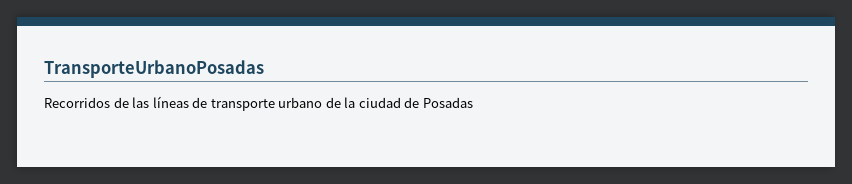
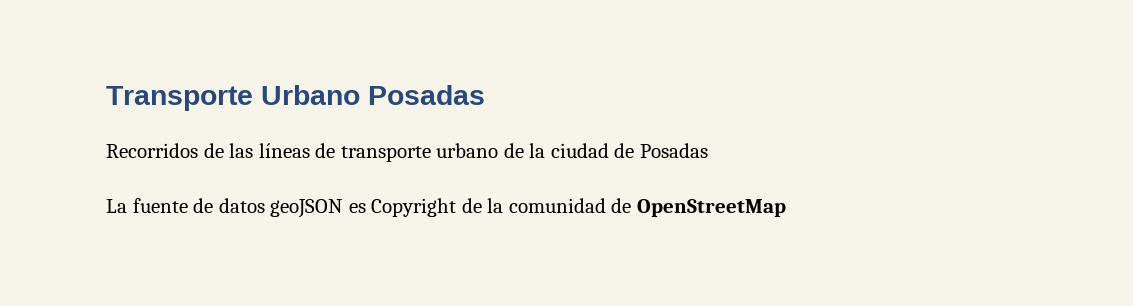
[44,60,264,78] TransporteUrbanoPosadas -> [106,85,485,111] Transporte Urbano Posadas
(473, 102) none -> [106,198,786,218] // La fuente de datos geoJSON es Copyright de la comunidad de OpenStreetMap

